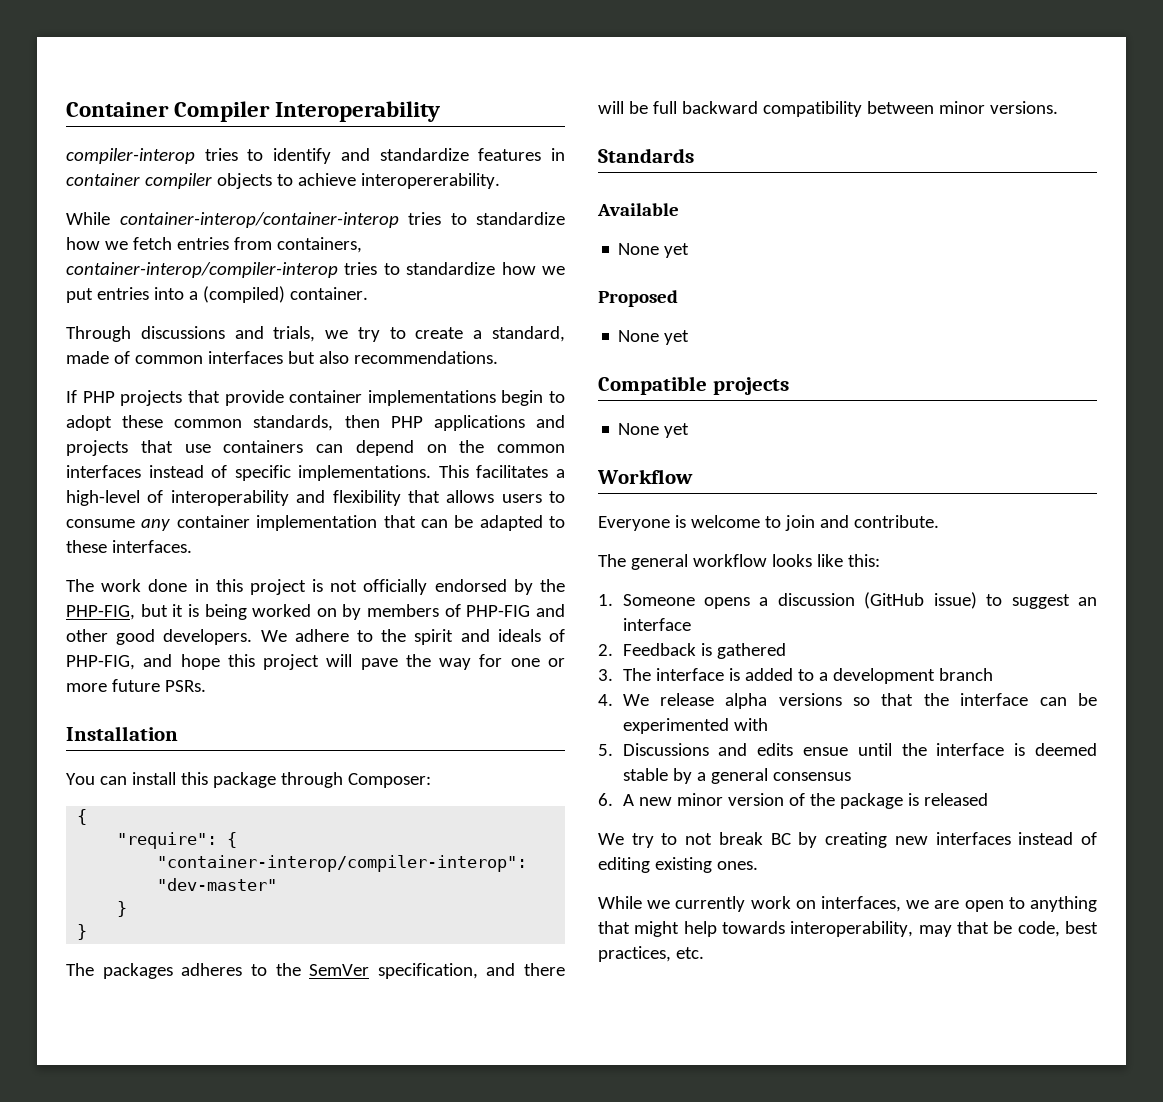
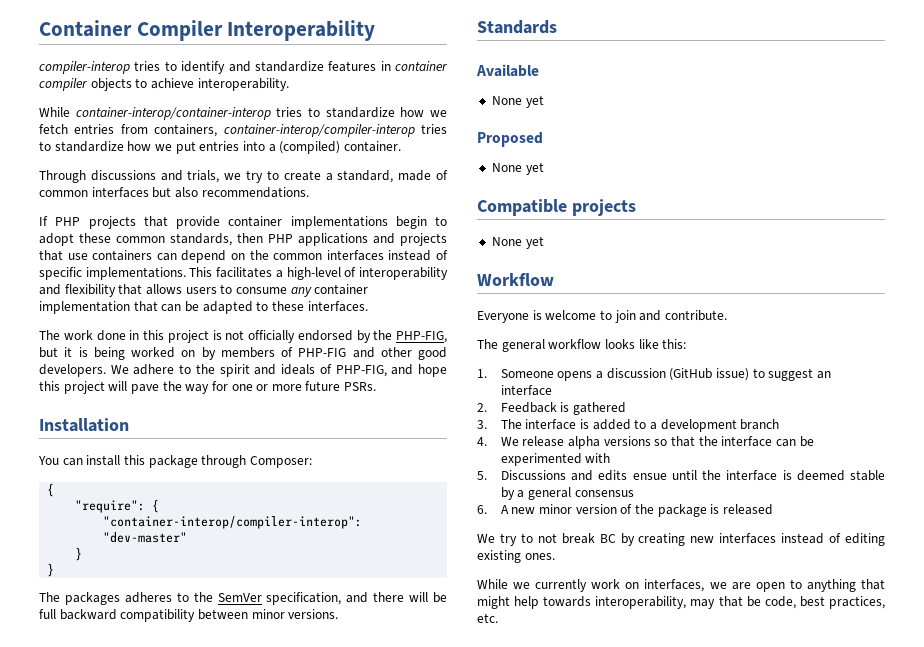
[360,173,500,189] interopererability. -> [197,78,289,91] interoperability.

